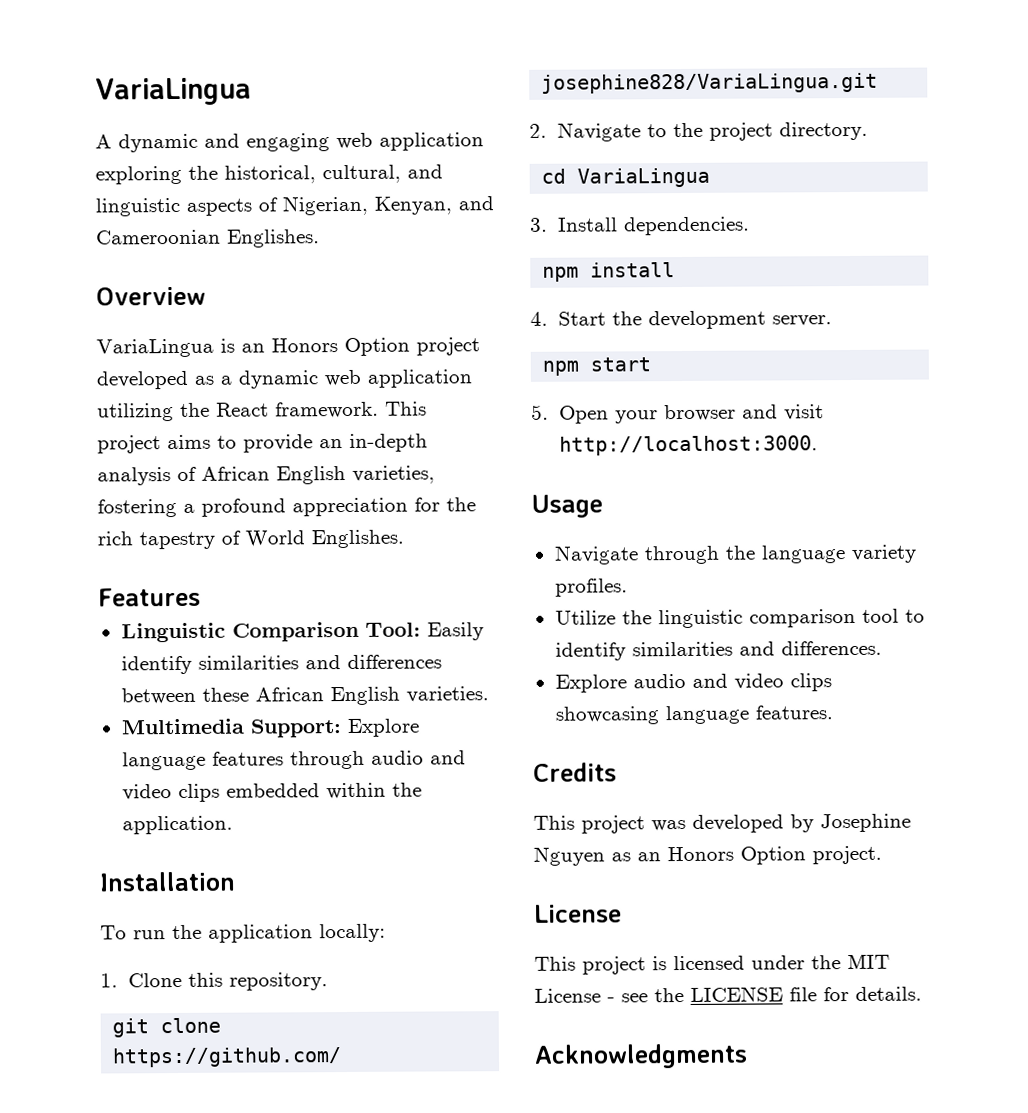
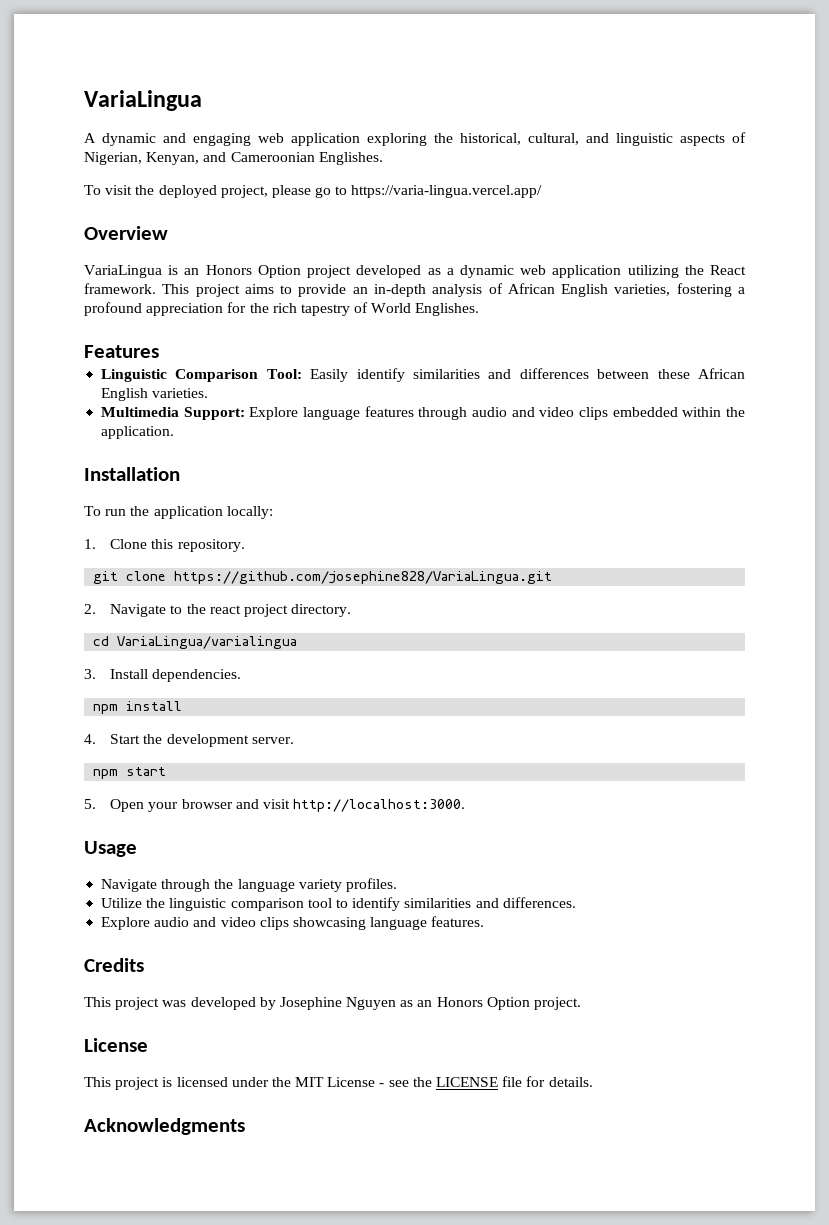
(320, 238) none -> [84,185,543,198] // To visit the deployed project, please go to https://varia-lingua.vercel.app/
(703, 130) none -> [209,605,241,614] react
[577,167,711,188] VariaLingua -> [117,636,298,649] VariaLingua/varialingua

